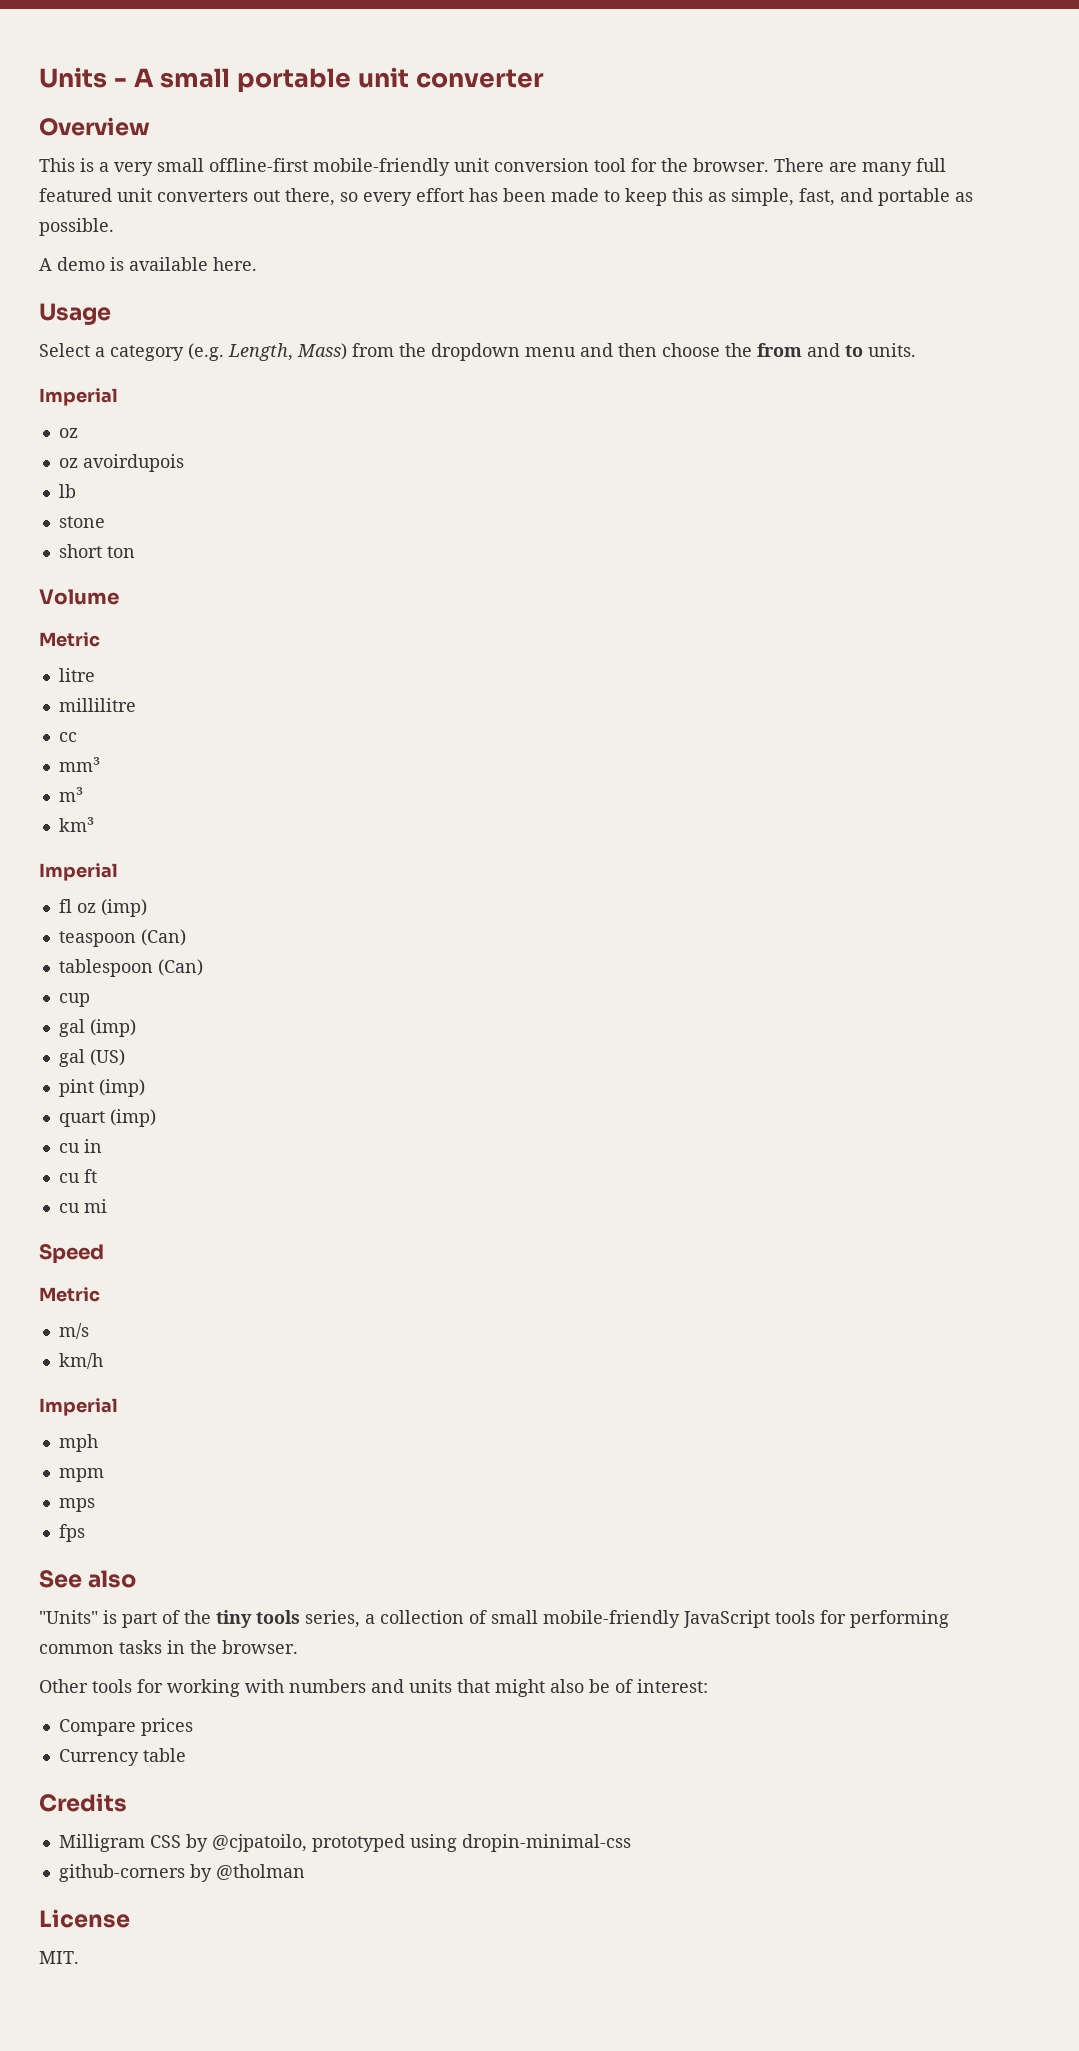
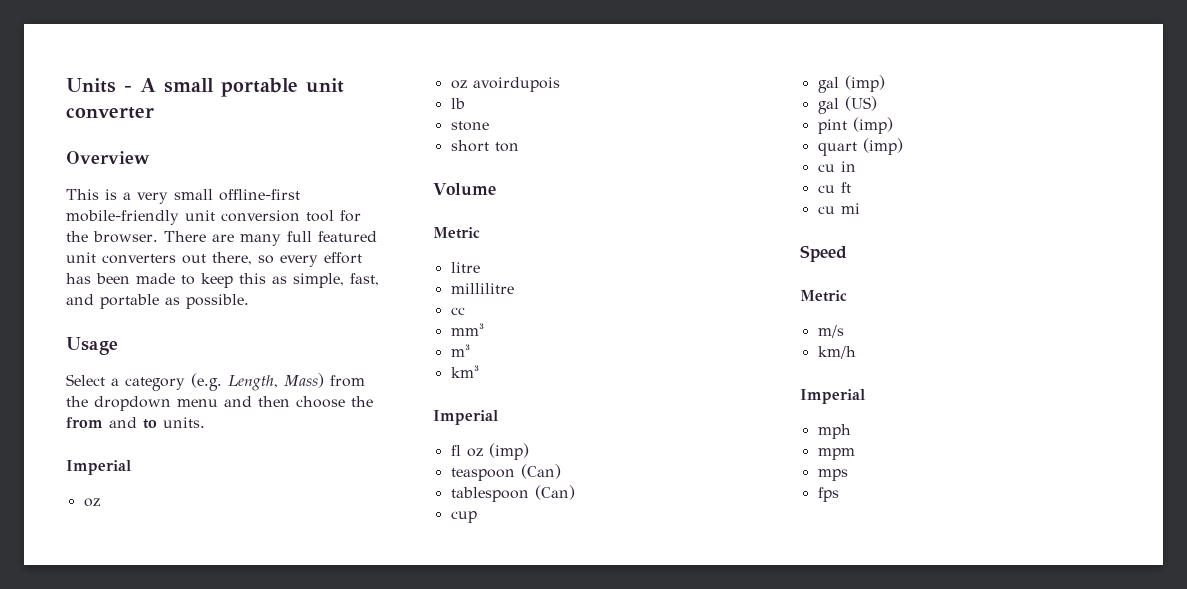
[39,257,257,271] // A demo is available here. -> (249, 301) none
[39,1570,137,1588] [39,1610,949,1628] [39,1640,298,1654] [39,1679,708,1697] [58,1718,193,1736] [58,1748,186,1766] [39,1793,127,1812] [58,1834,631,1852] [58,1864,305,1882] [39,1909,130,1928] [39,1951,79,1964] // See also // "Units" is part of the tiny tools series, a collection of small mobile-friendly JavaScript tools for performing common tasks in the browser. // Other tools for working with numbers and units that might also be of interest: // Compare prices // Currency table // Credits // Milligram CSS by @cjpatoilo, prototyped using dropin-minimal-css // github-corners by @tholman // License // MIT. -> (839, 494) none

